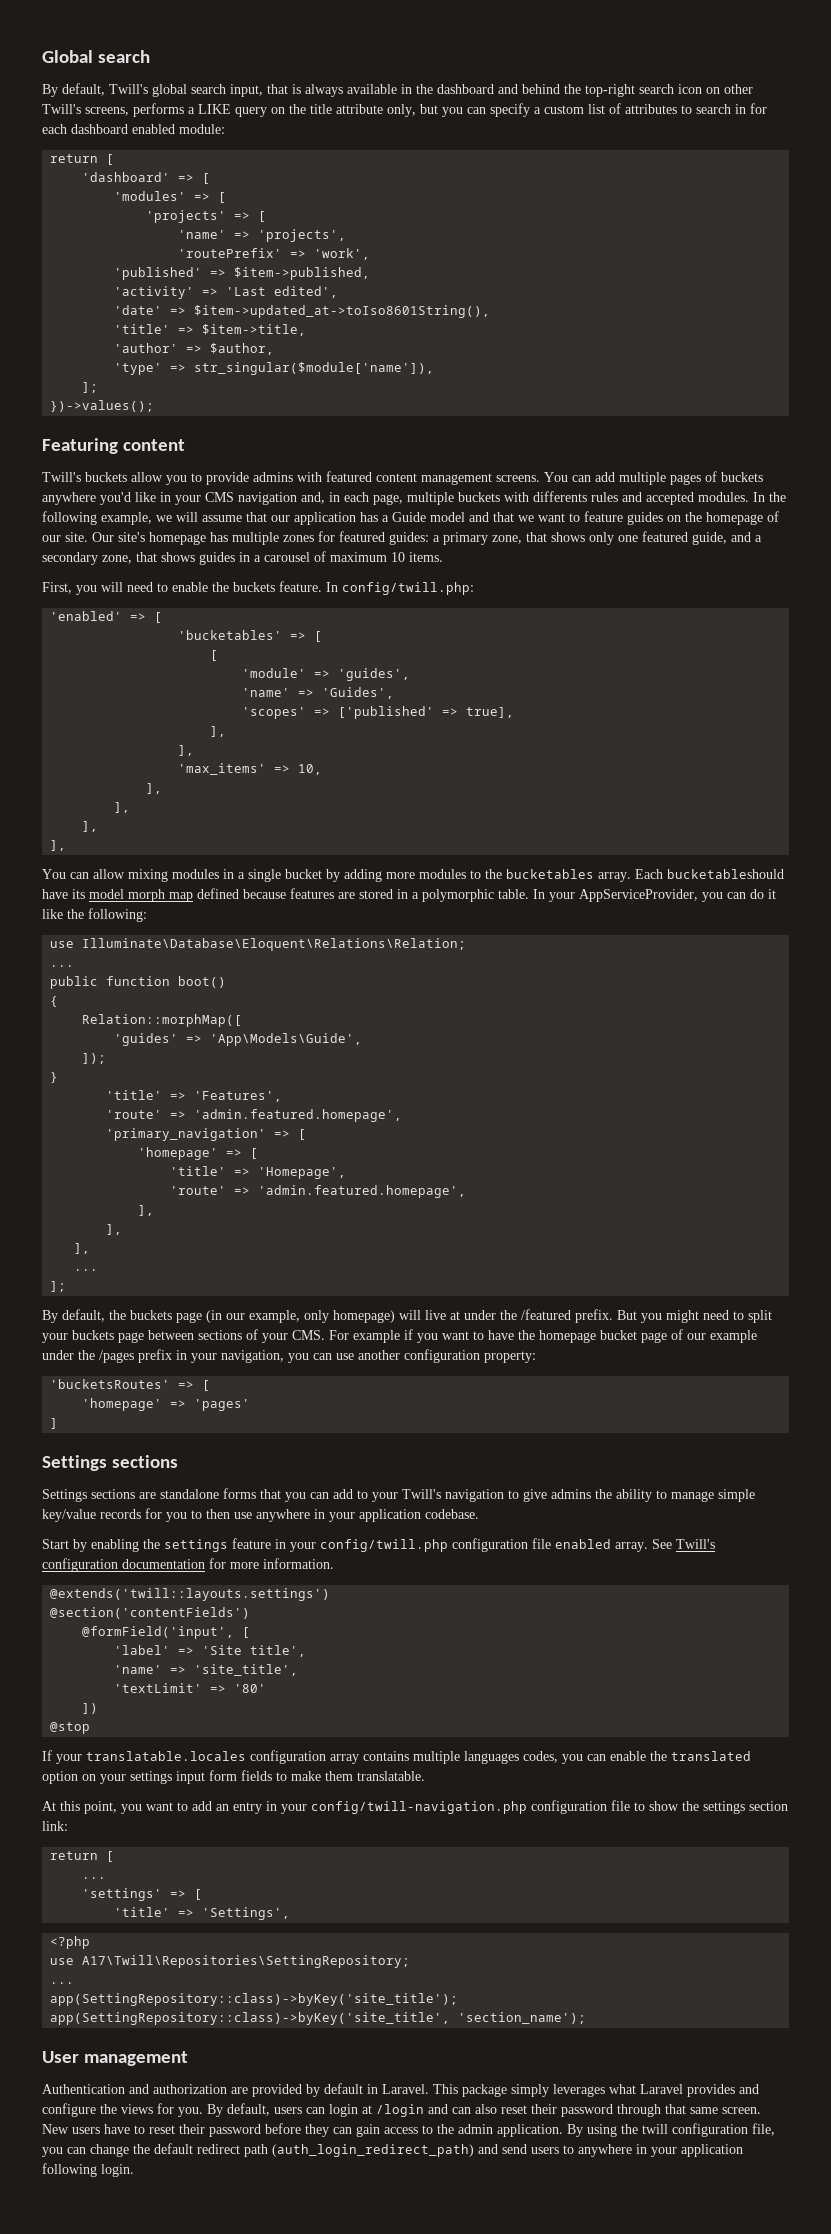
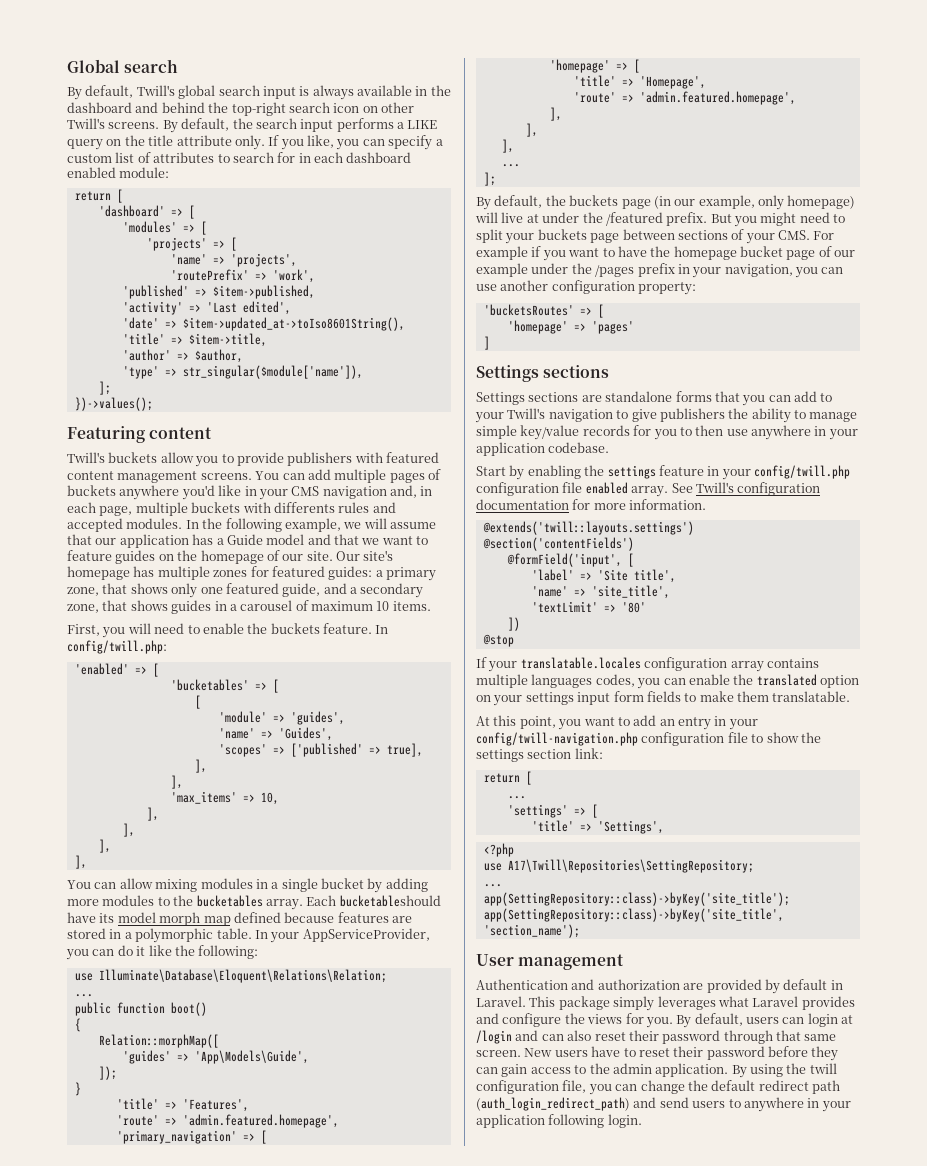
[230,84,288,97] input, that -> [262,86,296,99] input
[85,107,129,116] screens, -> [108,118,334,133] screens. By default, the search input
[387,104,438,117] only, but -> [234,135,334,150] only. If you like,
[735,103,767,114] in for -> [277,152,311,163] for in
[253,472,293,482] admins -> [287,452,353,466] publishers
[551,1489,591,1499] admins -> [659,408,725,422] publishers

